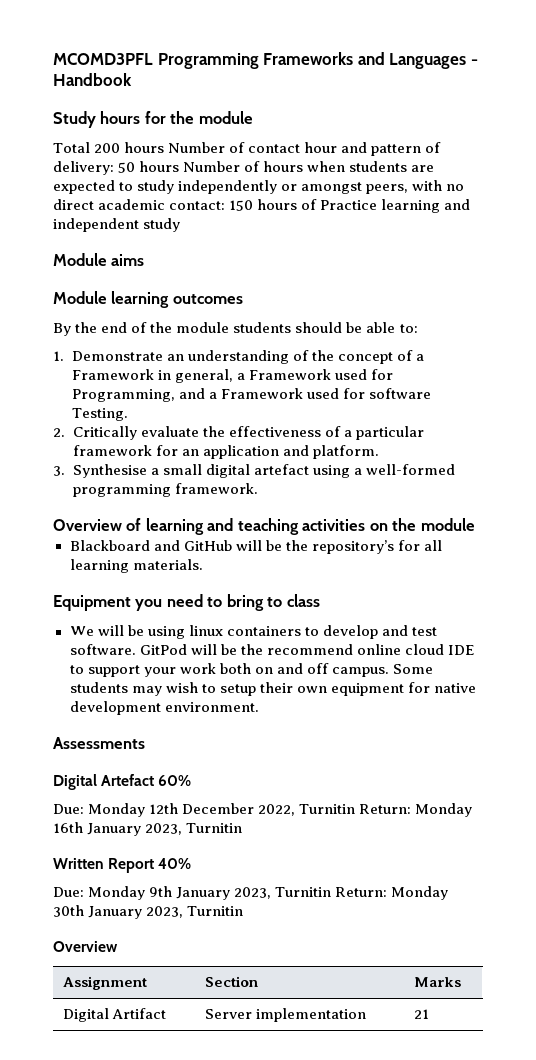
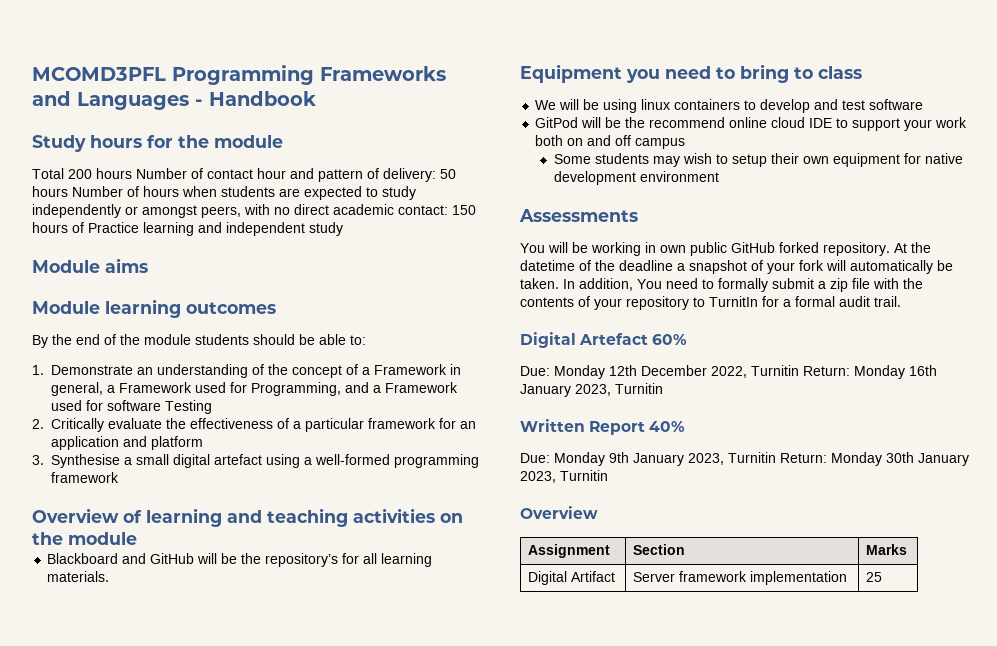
[72,408,129,421] Testing. -> [165,400,212,414] Testing
[312,445,379,459] platform. -> [151,436,203,450] platform
[174,483,258,494] framework. -> [51,472,119,483] framework
[69,644,136,655] software. -> [869,99,924,110] software //
[331,667,389,677] campus. -> [635,138,686,149] campus //
[164,702,259,712] environment. -> [639,171,719,182] environment
(145, 743) none -> [520,242,931,256] [520,260,953,274] [520,278,923,292] [520,296,901,310] // You will be working in own public GitHub forked repository. At the datetime of the deadline a snapshot of your fork will automatically be taken. In addition, You need to formally submit a zip file with the contents of your repository to TurnitIn for a formal audit trail.
(252, 1014) none -> [679,571,748,582] framework
[413,1009,429,1019] 21 -> [866,572,883,582] 25

